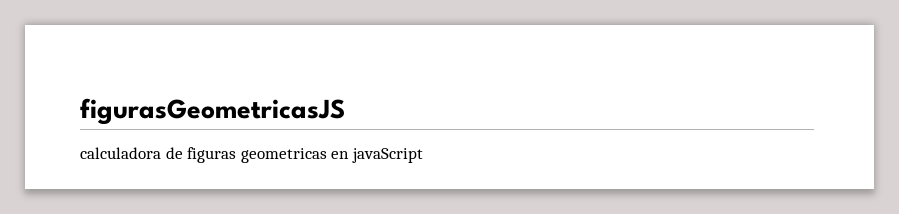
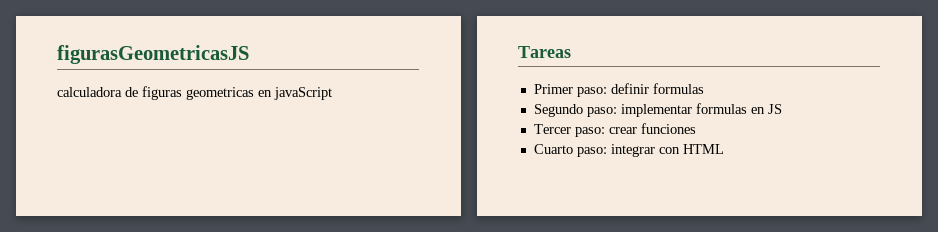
(423, 155) none -> [518,46,571,58] [533,83,704,97] [533,103,782,117] [533,123,696,137] [533,144,724,157] // Tareas // Primer paso: definir formulas // Segundo paso: implementar formulas en JS // Tercer paso: crear funciones // Cuarto paso: integrar con HTML

